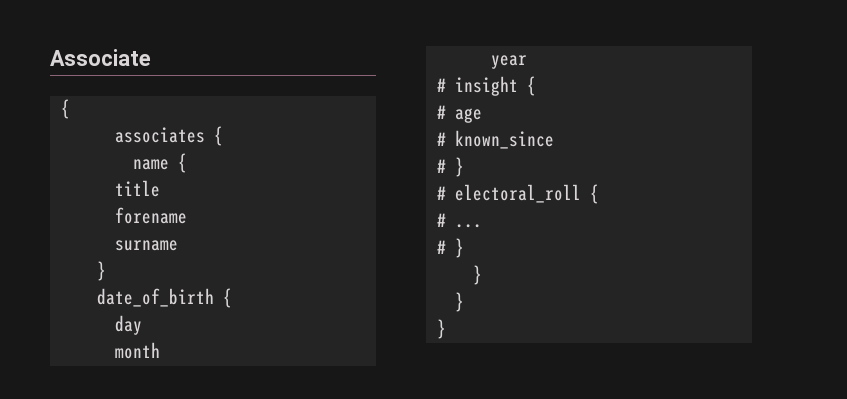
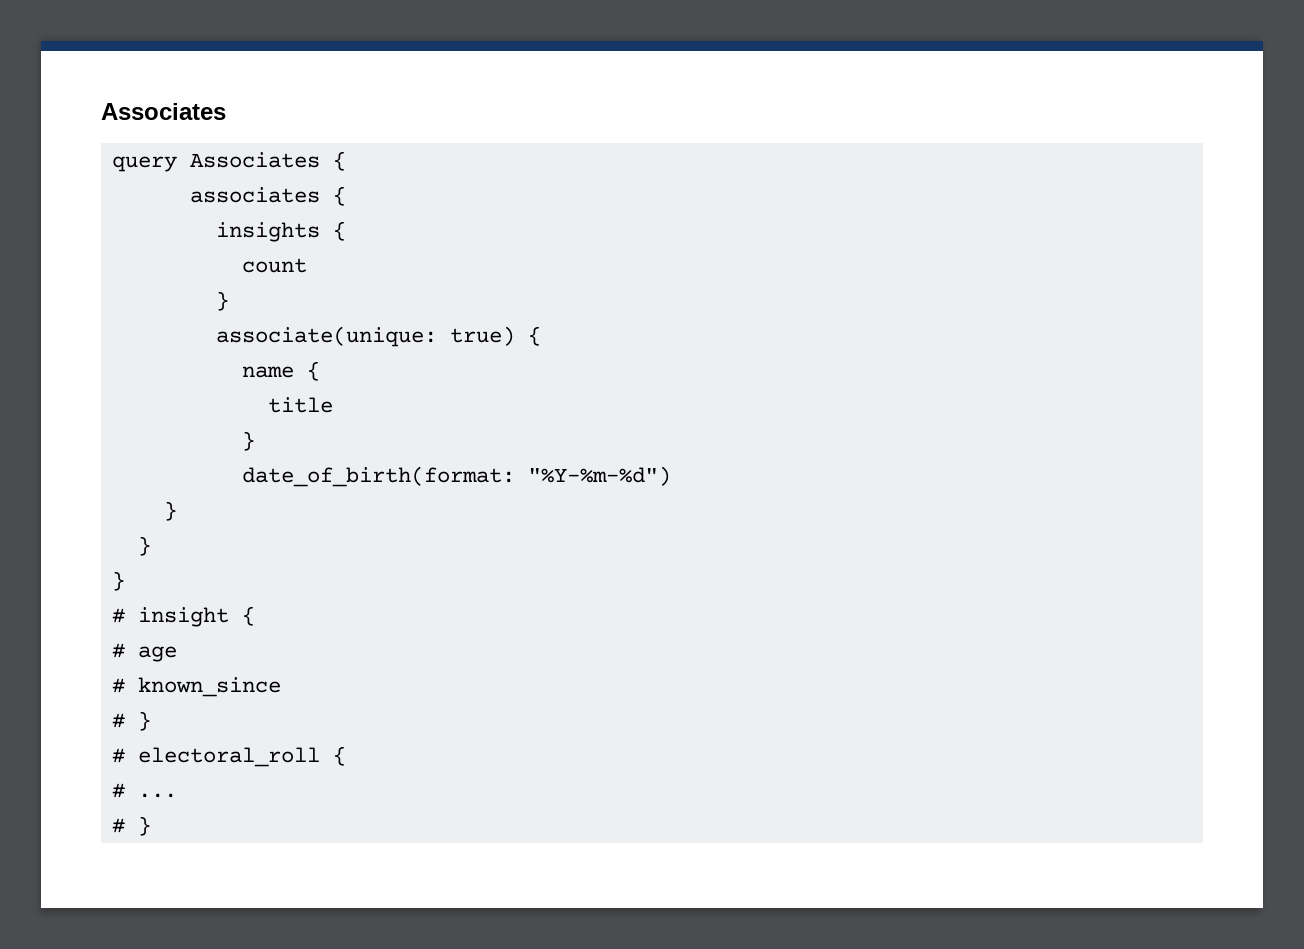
[50,49,151,66] Associate // -> [101,103,226,120] [112,152,321,172] Associates // query Associates
[133,153,188,173] [115,180,161,197] [115,207,188,224] [115,240,179,251] [97,261,107,281] [97,288,233,308] [115,315,143,335] [115,342,161,359] [491,55,528,69] name { // title // forename // surname // } // date_of_birth { // day // month // year -> [216,221,347,242] [242,258,308,273] [216,291,230,311] [216,326,542,347] [242,361,321,381] [268,397,334,413] [242,431,256,451] [242,466,672,487] [164,501,178,521] [138,536,152,556] [112,571,126,591] insights { // count // } // associate(unique: true) { // name { // title // } // date_of_birth(format: "%Y-%m-%d") // } // } // }
[473,265,483,285] [455,292,465,312] [437,319,447,339] // } // } // } -> (152, 826) none

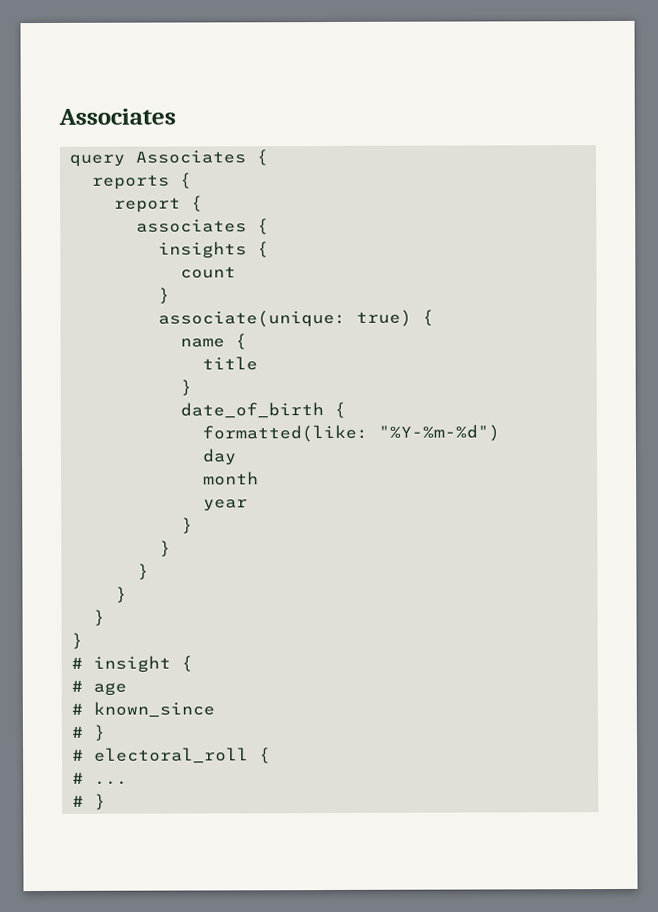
(347, 161) none -> [91,172,192,190] [113,195,203,213] // reports { // report {
[242,466,672,487] date_of_birth(format: "%Y-%m-%d") -> [179,401,346,419] [201,424,500,443] [201,448,237,466] [202,471,259,486] [202,499,248,512] [180,517,193,534] [158,540,171,557] [136,563,149,580] date_of_birth { // formatted(like: "%Y-%m-%d") // day // month // year // } // } // }

